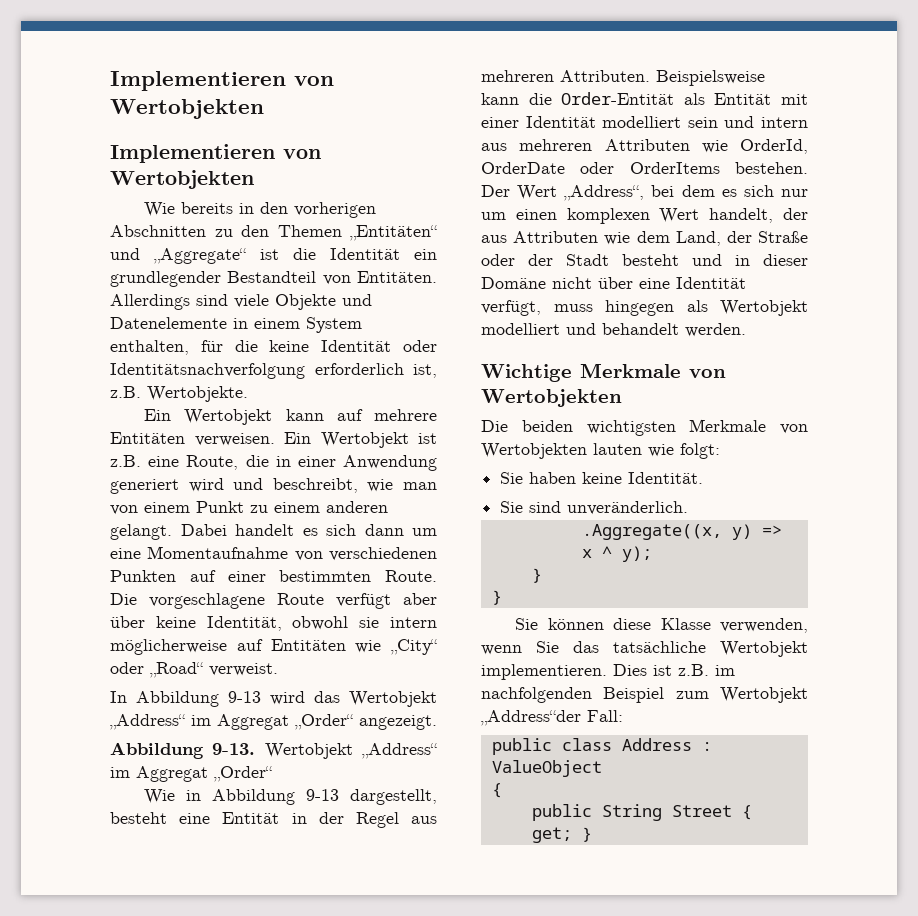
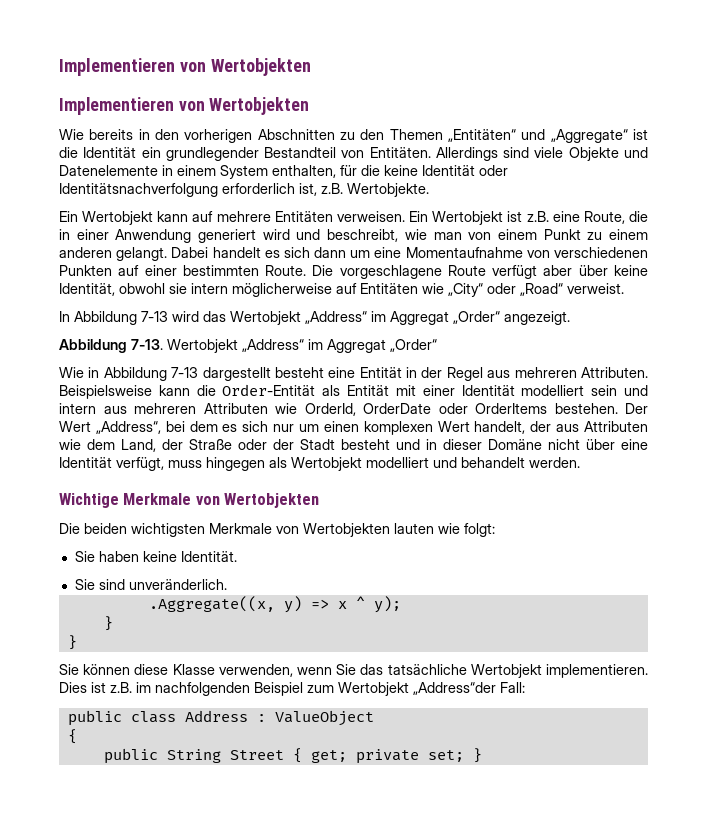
[228,691,261,703] 9-13 -> [141,311,168,322] 7-13
[212,743,256,755] 9-13. -> [131,339,163,350] 7-13.
[306,789,437,805] 9-13 dargestellt, -> [171,367,271,381] 7-13 dargestellt
(572, 835) none -> [355,749,464,764] private set;

